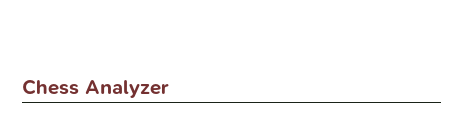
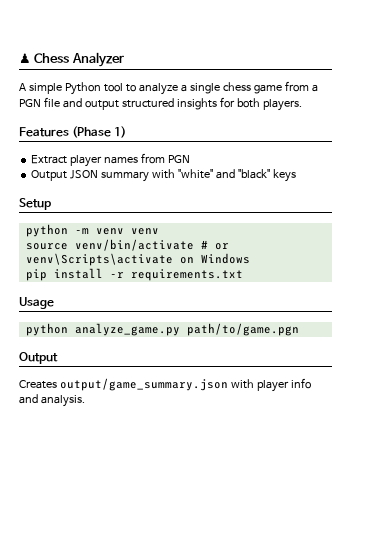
(22, 87) none -> [19,53,31,63] ♟
(169, 89) none -> [19,81,318,95] [19,97,302,111] [19,126,127,138] [31,153,190,167] [31,169,296,182] [19,198,51,210] [25,224,159,237] [25,239,229,251] [25,253,250,266] [25,268,243,281] [19,297,54,309] [25,323,299,336] [19,352,58,364] [19,378,311,392] [19,394,85,407] // A simple Python tool to analyze a single chess game from a PGN file and output structured insights for both players. // Features (Phase 1) // Extract player names from PGN // Output JSON summary with "white" and "black" keys // Setup // python -m venv venv // source venv/bin/activate # or venv\Scripts\activate on Windows // pip install -r requirements.txt // Usage // python analyze_game.py path/to/game.pgn // Output // Creates output/game_summary.json with player info and analysis.

